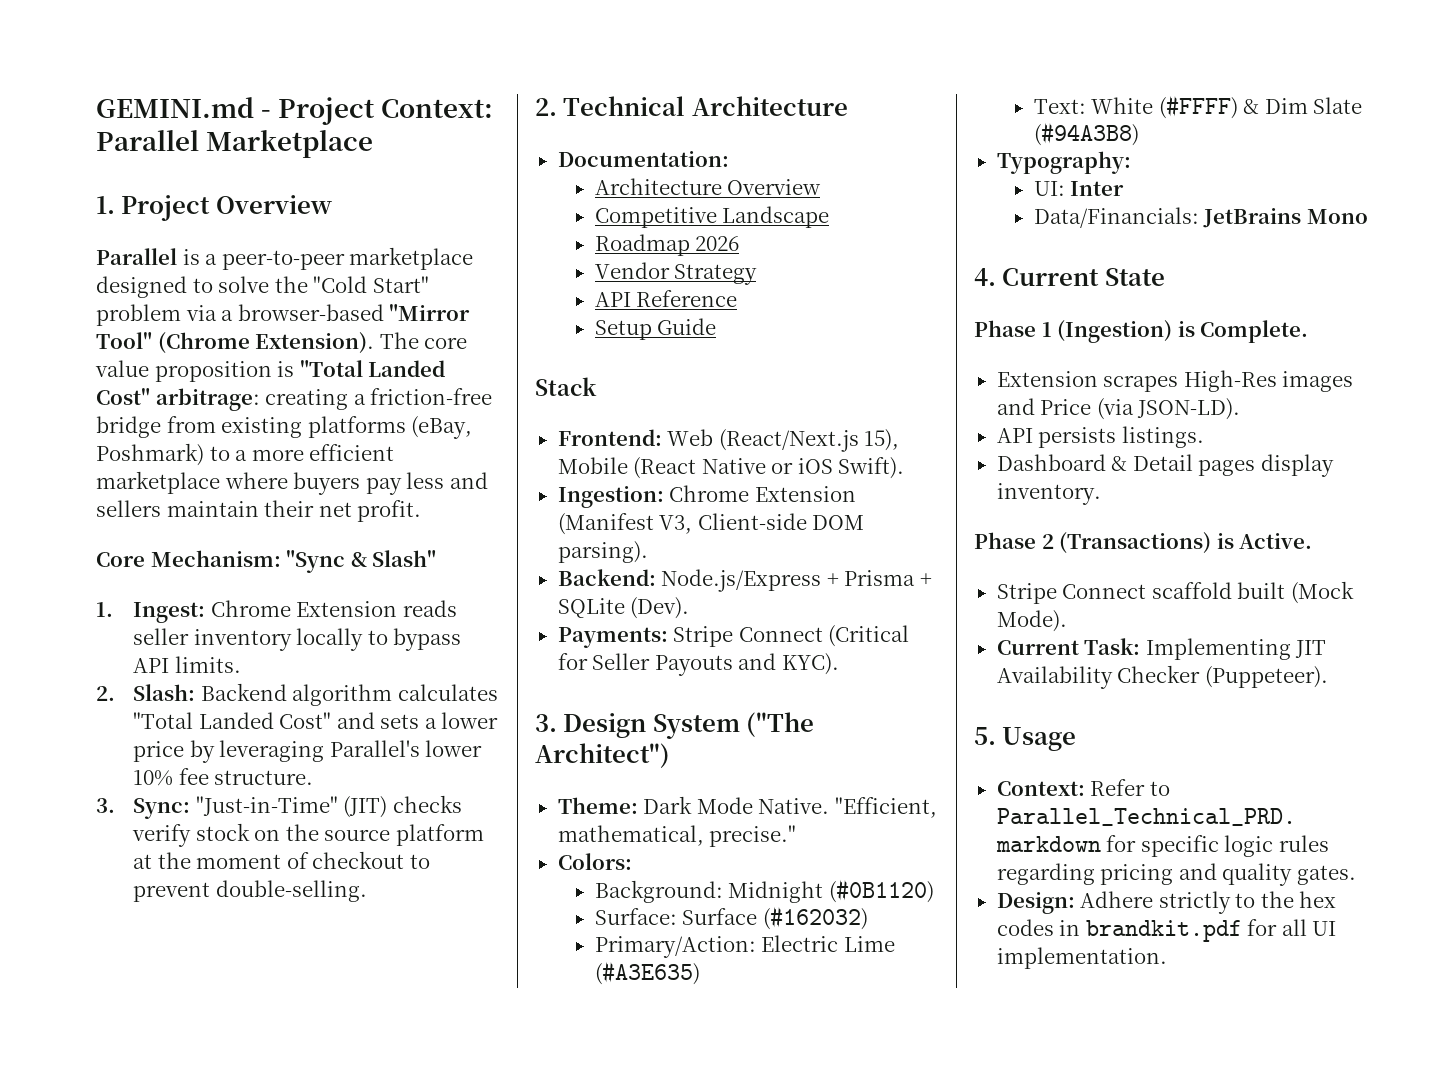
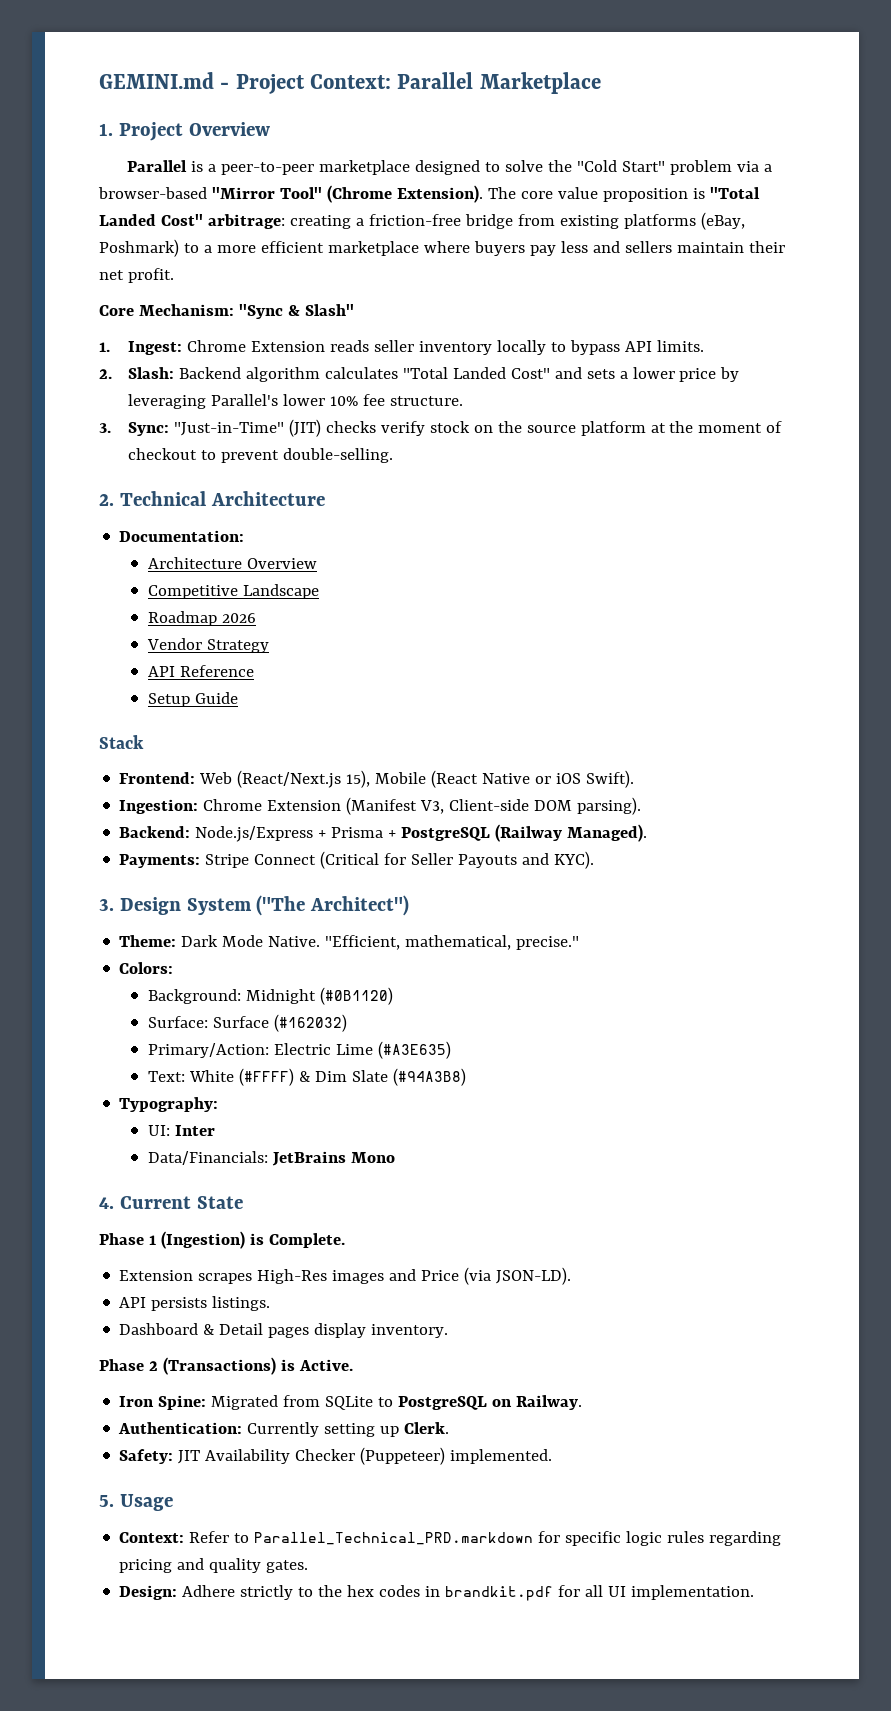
[557,597,690,619] SQLite (Dev). -> [401,824,648,842] PostgreSQL (Railway Managed).
[996,581,1354,604] [996,610,1067,632] [996,638,1291,660] Stripe Connect scaffold built (Mock Mode). // Current Task: Implementing -> [119,1395,583,1410] [118,1422,450,1437] [119,1449,174,1464] Iron Spine: Migrated from SQLite to PostgreSQL on Railway. // Authentication: Currently setting up Clerk. // Safety:
[1204,666,1328,688] (Puppeteer). -> [360,1447,553,1465] (Puppeteer) implemented.

